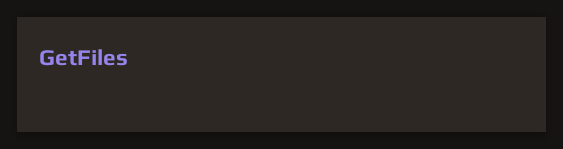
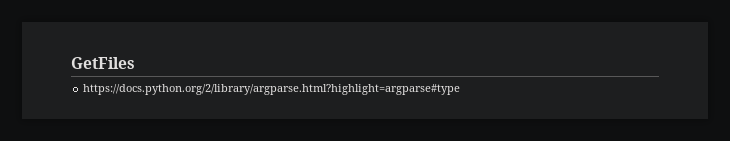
(128, 57) none -> [83,84,461,95] // https://docs.python.org/2/library/argparse.html?highlight=argparse#type

